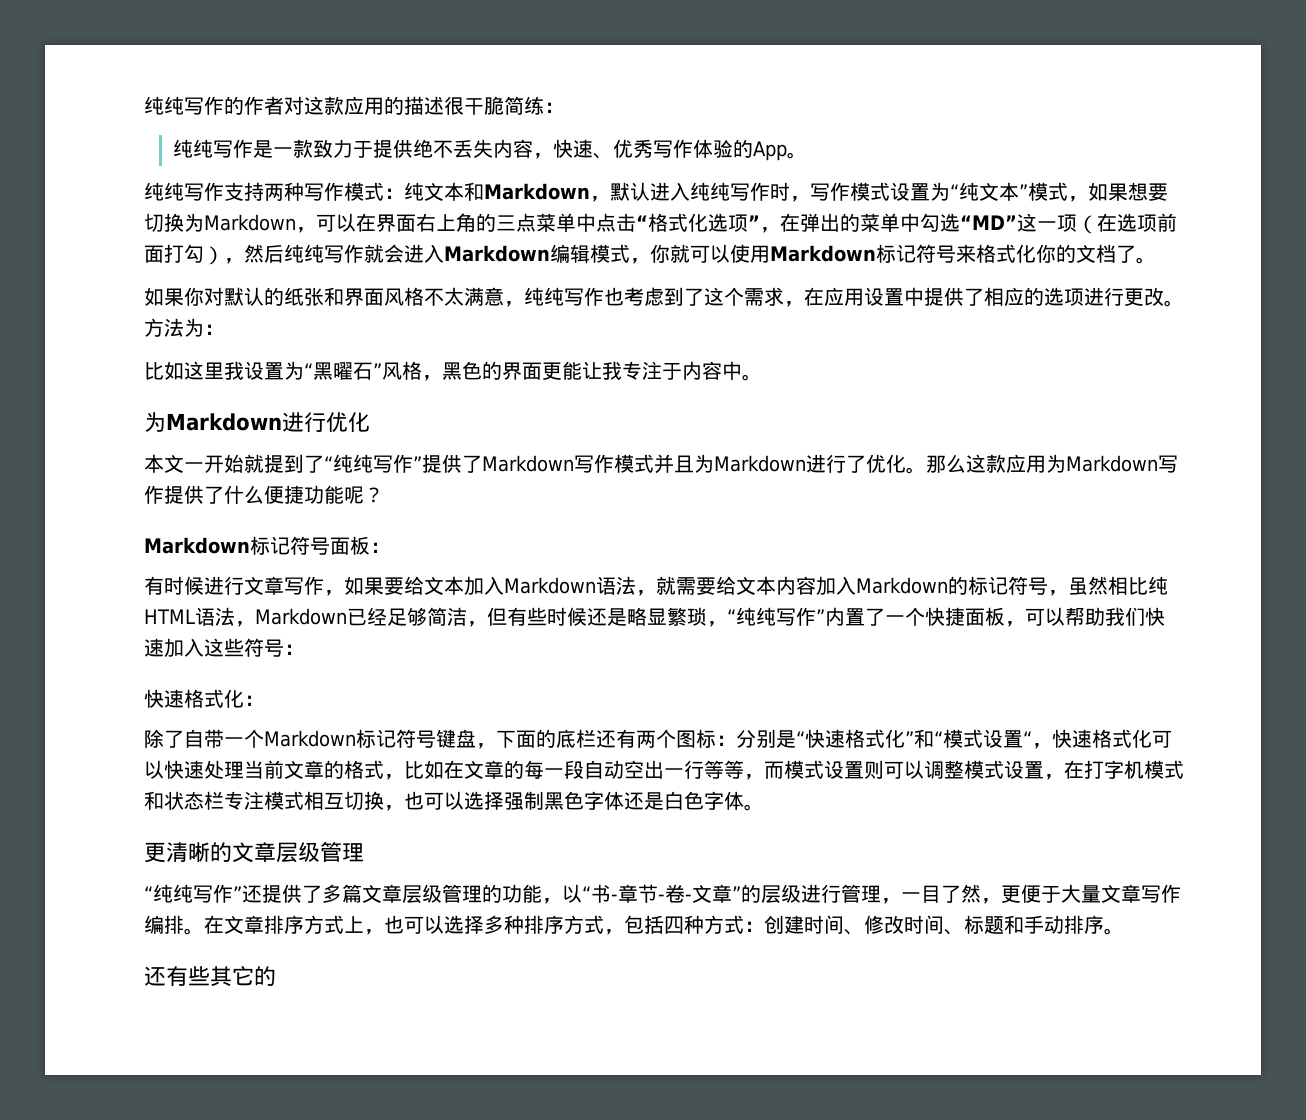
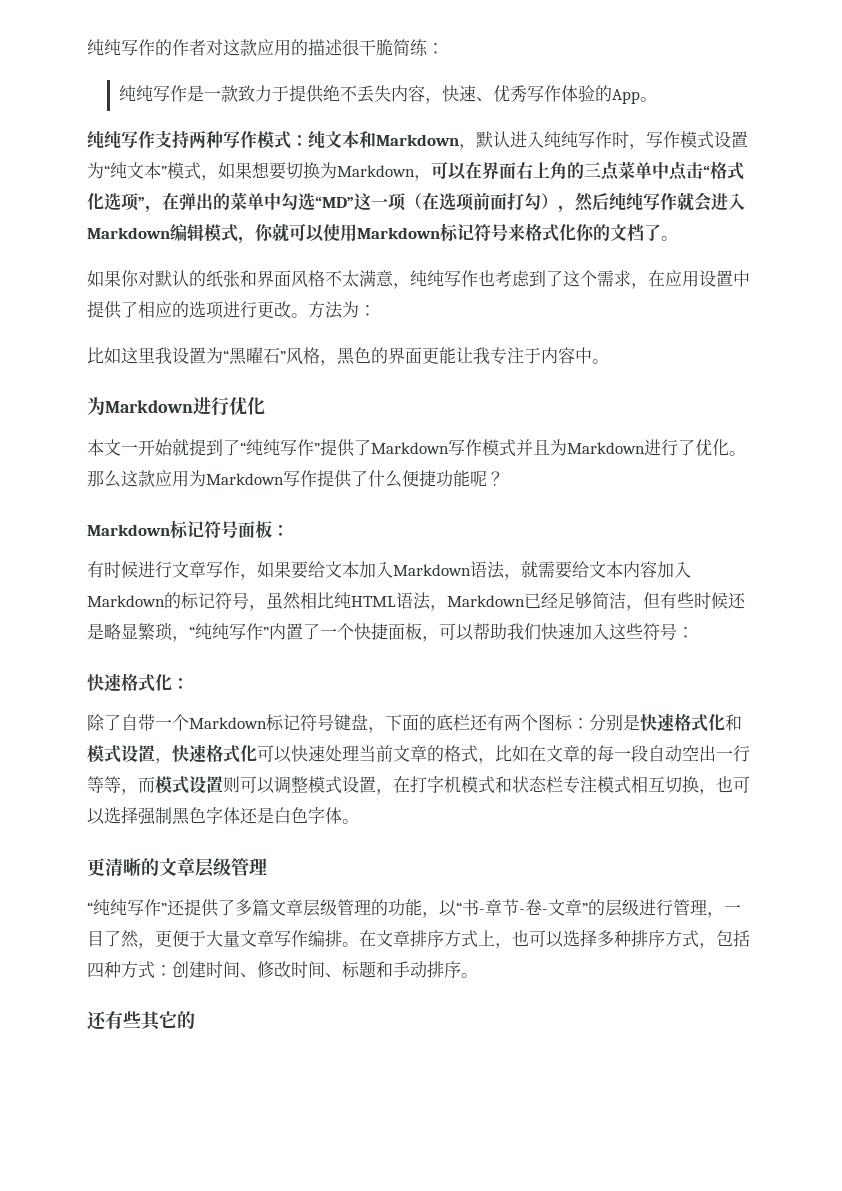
[796,729,1032,748] “快速格式化”和“模式设置“ -> [640,713,742,732] [87,745,155,763] 快速格式化和模式设置

